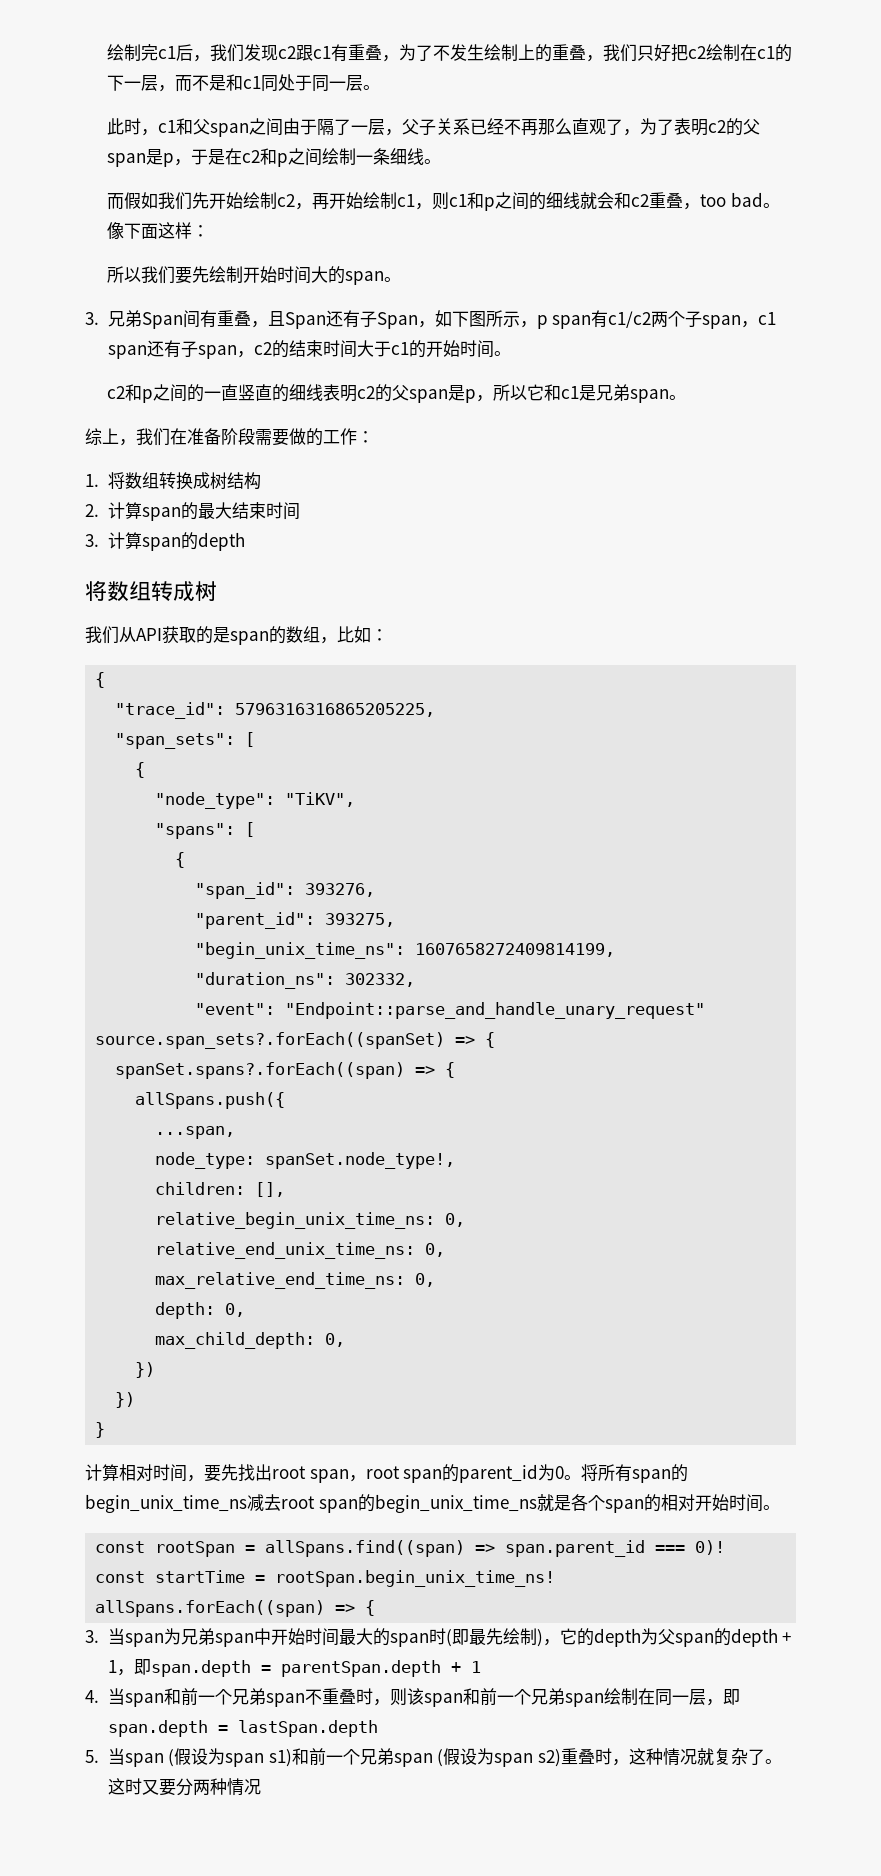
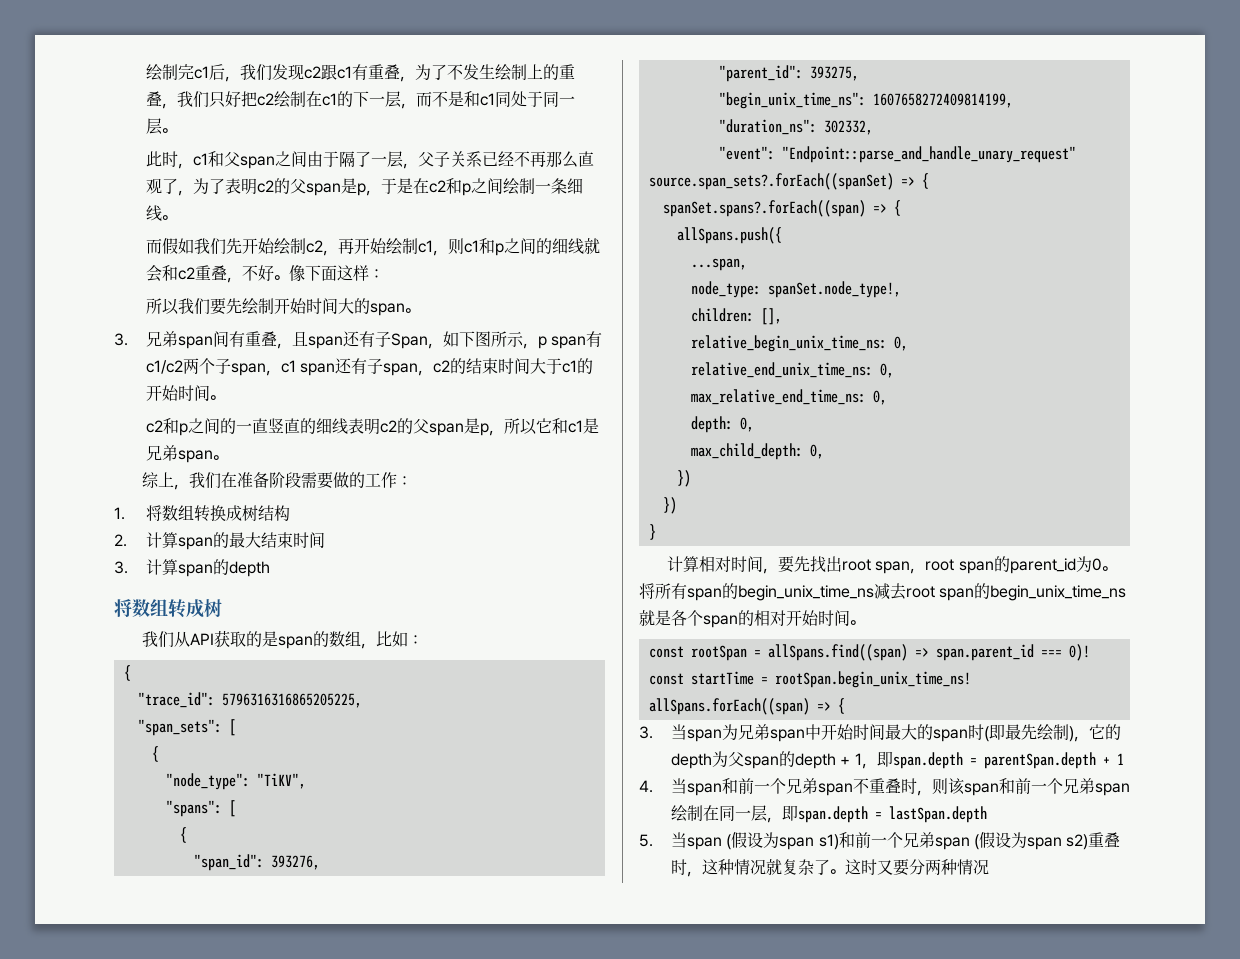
[700,192,763,207] too bad -> [241,265,274,281] 不好
[141,312,183,329] Span -> [177,336,213,349] span
[284,312,326,329] Span -> [307,336,343,349] span

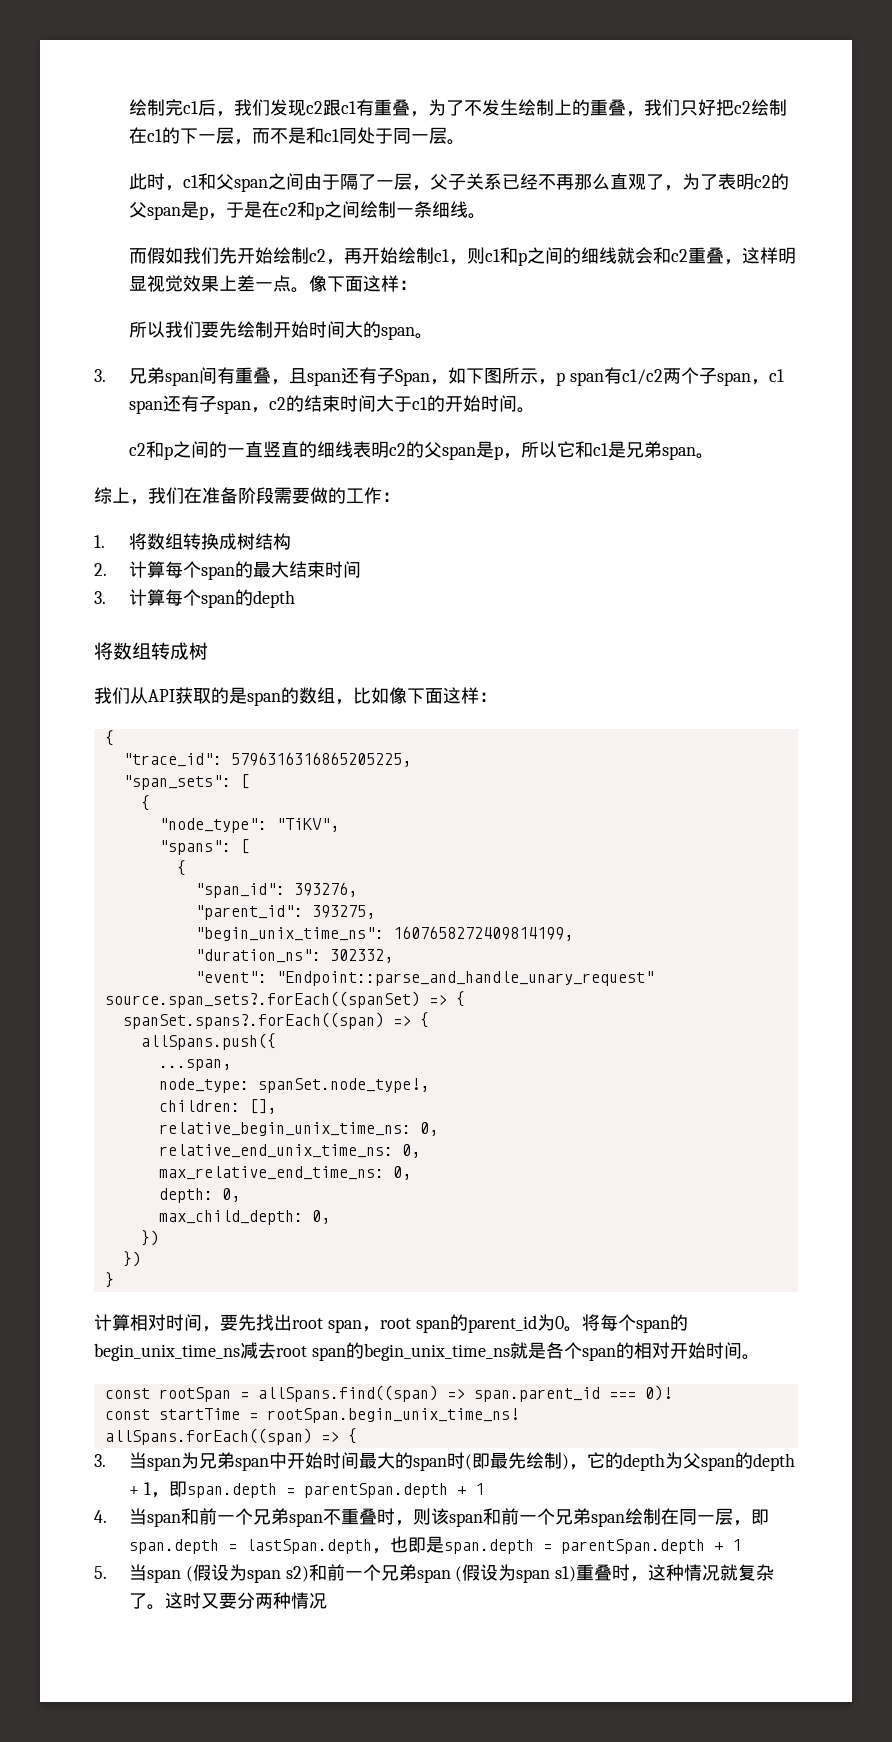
[241,265,274,281] 不好 -> [741,247,796,264] [128,275,291,292] 这样明显视觉效果上差一点
(178, 540) none -> [164,561,201,578] 每个
(178, 567) none -> [164,589,201,606] 每个
(409, 639) none -> [389,687,479,704] 像下面这样
[655,583,687,599] 所有 -> [599,1314,636,1331] 每个
(987, 814) none -> [371,1536,741,1554] ，也即是span.depth = parentSpan.depth + 1
[818,834,839,850] s1) -> [285,1566,309,1582] s2)
[1066,834,1089,850] s2) -> [555,1566,577,1582] s1)

